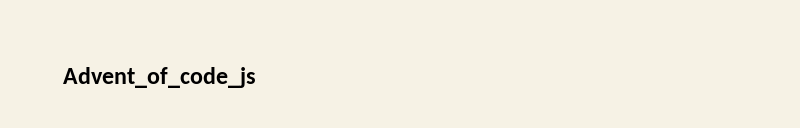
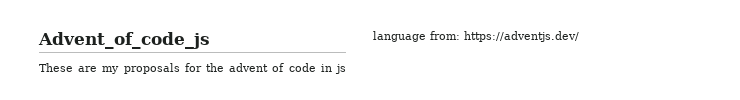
(256, 77) none -> [39,63,346,74] [373,31,579,42] // These are my proposals for the advent of code in js language from: https://adventjs.dev/

